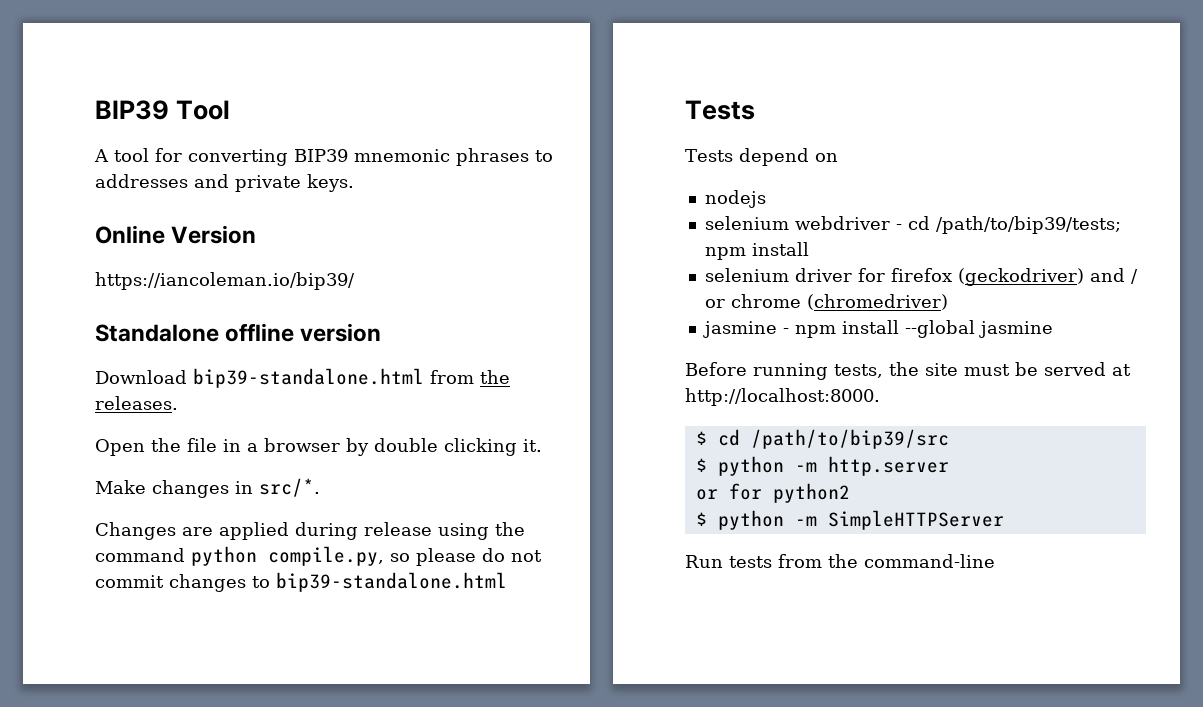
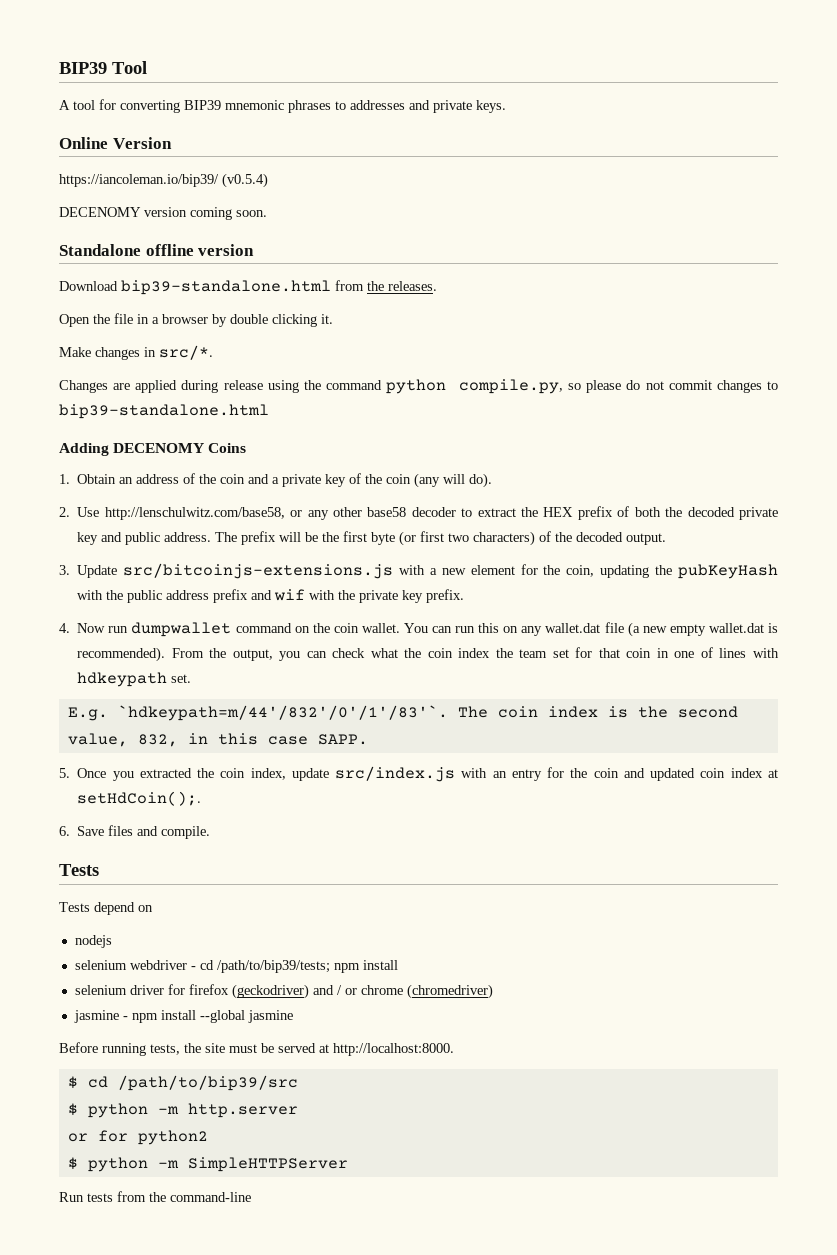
(355, 281) none -> [222,173,268,188] [59,207,267,220] (v0.5.4) // DECENOMY version coming soon.
(507, 582) none -> [59,443,247,456] [59,473,493,488] [59,506,778,520] [77,531,667,546] [59,563,778,579] [77,589,465,603] [59,622,778,637] [77,647,780,662] [77,672,192,687] [67,705,738,721] [67,733,368,747] [59,766,779,782] [77,791,202,806] [59,825,211,839] // Adding DECENOMY Coins // 1. Obtain an address of the coin and a private key of the coin (any will do). // 2. Use http://lenschulwitz.com/base58, or any other base58 decoder to extract the HEX prefix of both the decoded private key and public address. The prefix will be the first byte (or first two characters) of the decoded output. // 3. Update src/bitcoinjs-extensions.js with a new element for the coin, updating the pubKeyHash with the public address prefix and wif with the private key prefix. // 4. Now run dumpwallet command on the coin wallet. You can run this on any wallet.dat file (a new empty wallet.dat is recommended). From the output, you can check what the coin index the team set for that coin in one of lines with hdkeypath set. // E.g. `hdkeypath=m/44'/832'/0'/1'/83'`. The coin index is the second value, 832, in this case SAPP. // 5. Once you extracted the coin index, update src/index.js with an entry for the coin and updated coin index at setHdCoin();. // 6. Save files and compile.

